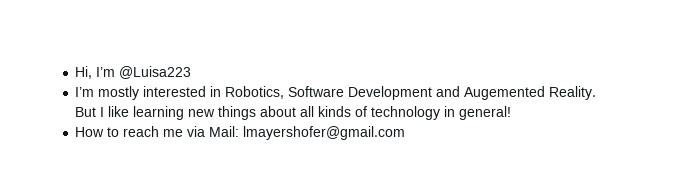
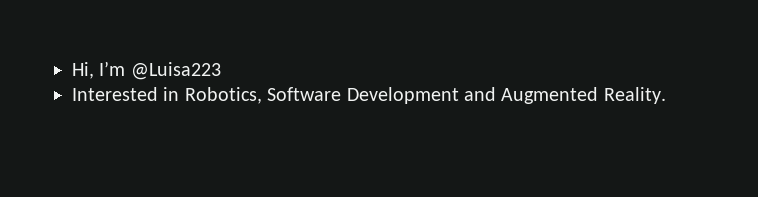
[75,86,207,100] I’m mostly interested -> [72,87,158,101] Interested
[464,86,597,100] [75,106,512,120] [75,126,406,140] Augemented Reality. But I like learning new things about all kinds of technology in general! // How to reach me via Mail: lmayershofer@gmail.com -> [501,87,666,104] Augmented Reality.

